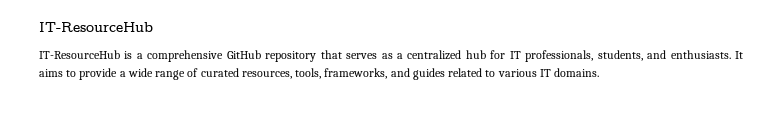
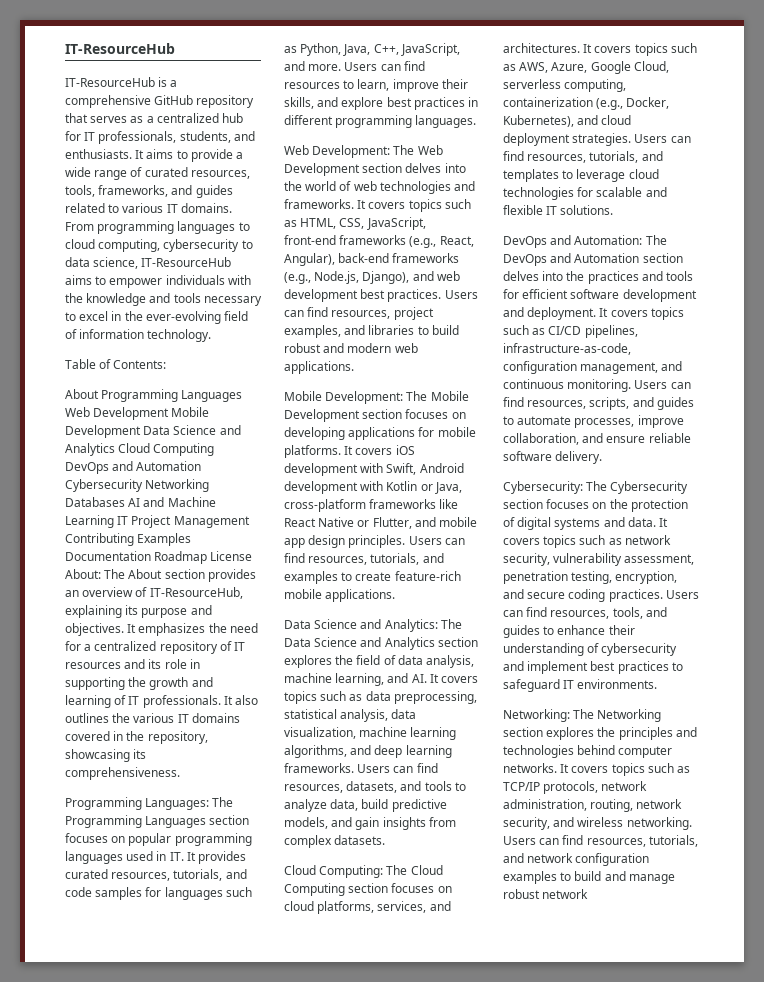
(600, 72) none -> [65,221,250,234] [65,239,253,252] [65,257,232,269] [65,275,251,288] [65,293,262,306] [65,311,249,324] [65,329,212,342] [65,359,167,369] [65,389,243,402] [65,407,210,420] [65,425,241,438] [65,443,215,456] [65,461,202,474] [65,479,210,492] [65,497,216,507] [65,515,250,528] [65,533,192,546] [65,551,253,564] [65,569,256,582] [65,587,243,599] [65,605,212,618] [65,623,258,636] [65,641,246,654] [65,659,200,669] [65,677,213,690] [65,695,259,708] [65,713,240,723] [65,731,208,744] [65,749,147,762] [65,767,180,780] [65,797,234,810] [65,815,250,828] [65,833,252,846] [65,851,247,864] [65,869,247,881] [65,887,252,900] [284,43,460,56] [284,61,425,71] [284,79,468,92] [284,97,479,110] [284,115,477,128] [284,145,443,158] [284,163,466,176] [284,181,476,194] [284,199,471,212] [284,217,426,230] [284,235,474,248] [284,253,460,266] [284,271,460,284] [284,289,478,302] [284,307,434,320] [284,325,459,338] [284,343,418,353] [284,361,354,374] [284,391,469,404] [284,409,466,422] [284,427,476,440] [284,445,415,458] [284,463,464,476] [284,481,462,494] [284,499,459,512] [284,517,478,529] [284,535,465,548] [284,553,444,565] [284,571,461,584] [284,589,396,602] [284,619,462,632] [284,637,478,650] [284,655,475,668] [284,673,479,686] [284,691,477,704] [284,709,417,722] [284,727,457,740] [284,745,452,758] [284,763,438,773] [284,781,466,793] [284,799,447,812] [284,817,456,830] [284,835,386,848] [284,865,443,878] [284,883,452,896] [284,901,451,914] [503,43,697,56] [503,61,669,74] [503,79,627,92] [503,97,670,110] [503,115,632,127] [503,133,691,146] [503,151,663,163] [503,169,659,182] [503,187,667,200] [503,205,614,215] [503,235,667,248] [503,253,683,266] [503,271,694,284] [503,289,697,302] [503,307,684,320] [503,325,638,338] [503,343,631,355] [503,361,683,374] [503,379,691,392] [503,397,694,410] [503,415,684,428] [503,433,691,445] [503,451,603,464] [503,481,689,494] [503,499,688,512] [503,517,669,530] [503,535,671,548] [503,553,695,566] [503,571,678,584] [503,589,699,602] [503,607,667,619] [503,625,635,638] [503,643,678,656] [503,661,683,674] [503,679,658,692] [503,709,662,722] [503,727,697,740] [503,745,673,758] [503,763,691,776] [503,781,648,794] [503,799,683,812] [503,817,692,830] [503,835,698,847] [503,853,650,866] [503,871,675,884] [503,889,589,899] From programming languages to cloud computing, cybersecurity to data science, IT-ResourceHub aims to empower individuals with the knowledge and tools necessary to excel in the ever-evolving field of information technology. // Table of Contents: // About Programming Languages Web Development Mobile Development Data Science and Analytics Cloud Computing DevOps and Automation Cybersecurity Networking Databases AI and Machine Learning IT Project Management Contributing Examples Documentation Roadmap License About: The About section provides an overview of IT-ResourceHub, explaining its purpose and objectives. It emphasizes the need for a centralized repository of IT resources and its role in supporting the growth and learning of IT professionals. It also outlines the various IT domains covered in the repository, showcasing its comprehensiveness. // Programming Languages: The Programming Languages section focuses on popular programming languages used in IT. It provides curated resources, tutorials, and code samples for languages such as Python, Java, C++, JavaScript, and more. Users can find resources to learn, improve their skills, and explore best practices in different programming languages. // Web Development: The Web Development section delves into the world of web technologies and frameworks. It covers topics such as HTML, CSS, JavaScript, front-end frameworks (e.g., React, Angular), back-end frameworks (e.g., Node.js, Django), and web development best practices. Users can find resources, project examples, and libraries to build robust and modern web applications. // Mobile Development: The Mobile Development section focuses on developing applications for mobile platforms. It covers iOS development with Swift, Android development with Kotlin or Java, cross-platform frameworks like React Native or Flutter, and mobile app design principles. Users can find resources, tutorials, and examples to create feature-rich mobile applications. // Data Science and Analytics: The Data Science and Analytics section explores the field of data analysis, machine learning, and AI. It covers topics such as data preprocessing, statistical analysis, data visualization, machine learning algorithms, and deep learning frameworks. Users can find resources, datasets, and tools to analyze data, build predictive models, and gain insights from complex datasets. // Cloud Computing: The Cloud Computing section focuses on cloud platforms, services, and architectures. It covers topics such as AWS, Azure, Google Cloud, serverless computing, containerization (e.g., Docker, Kubernetes), and cloud deployment strategies. Users can find resources, tutorials, and templates to leverage cloud technologies for scalable and flexible IT solutions. // DevOps and Automation: The DevOps and Automation section delves into the practices and tools for efficient software development and deployment. It covers topics such as CI/CD pipelines, infrastructure-as-code, configuration management, and continuous monitoring. Users can find resources, scripts, and guides to automate processes, improve collaboration, and ensure reliable software delivery. // Cybersecurity: The Cybersecurity section focuses on the protection of digital systems and data. It covers topics such as network security, vulnerability assessment, penetration testing, encryption, and secure coding practices. Users can find resources, tools, and guides to enhance their understanding of cybersecurity and implement best practices to safeguard IT environments. // Networking: The Networking section explores the principles and technologies behind computer networks. It covers topics such as TCP/IP protocols, network administration, routing, network security, and wireless networking. Users can find resources, tutorials, and network configuration examples to build and manage robust network

